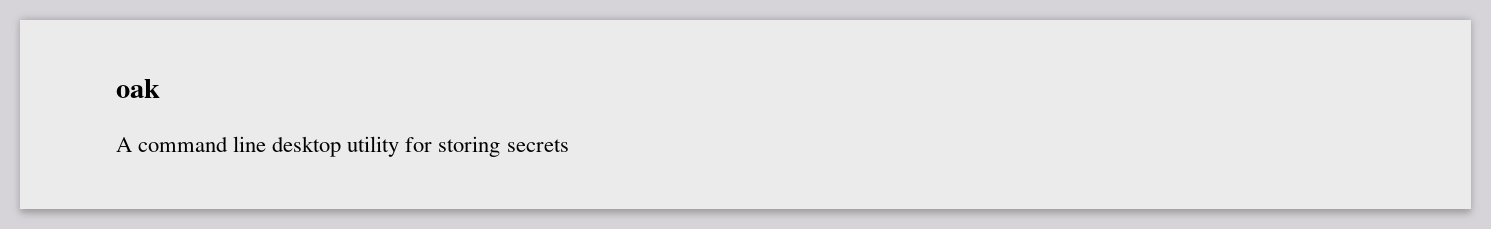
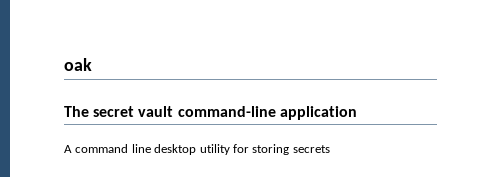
(160, 88) none -> [64,106,357,120] // The secret vault command-line application

